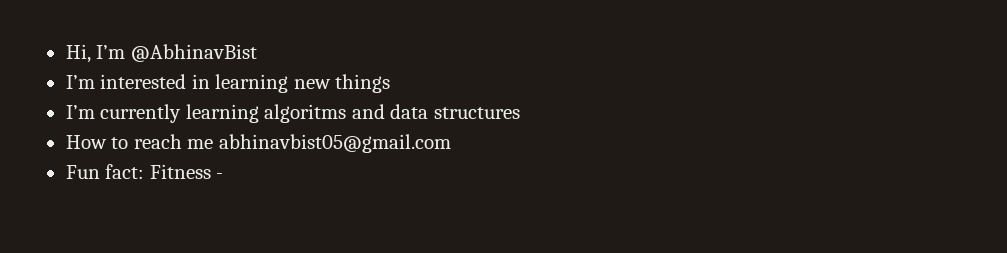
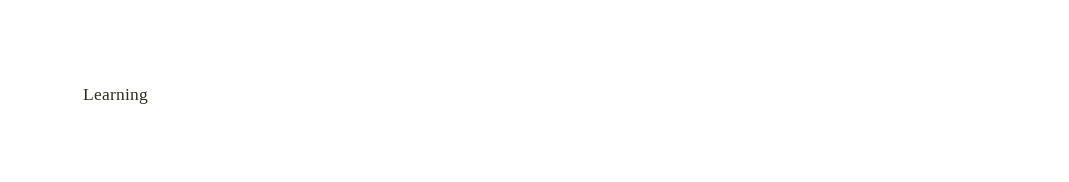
[65,44,257,63] [65,74,391,93] [65,104,520,123] [65,134,451,153] [65,164,224,179] Hi, I’m @AbhinavBist // I’m interested in learning new things // I’m currently learning algoritms and data structures // How to reach me abhinavbist05@gmail.com // Fun fact: Fitness - -> [83,89,148,104] Learning

